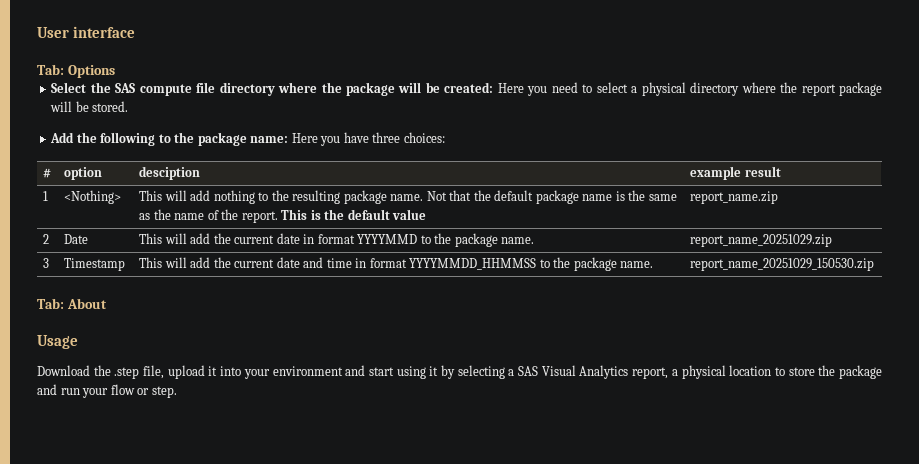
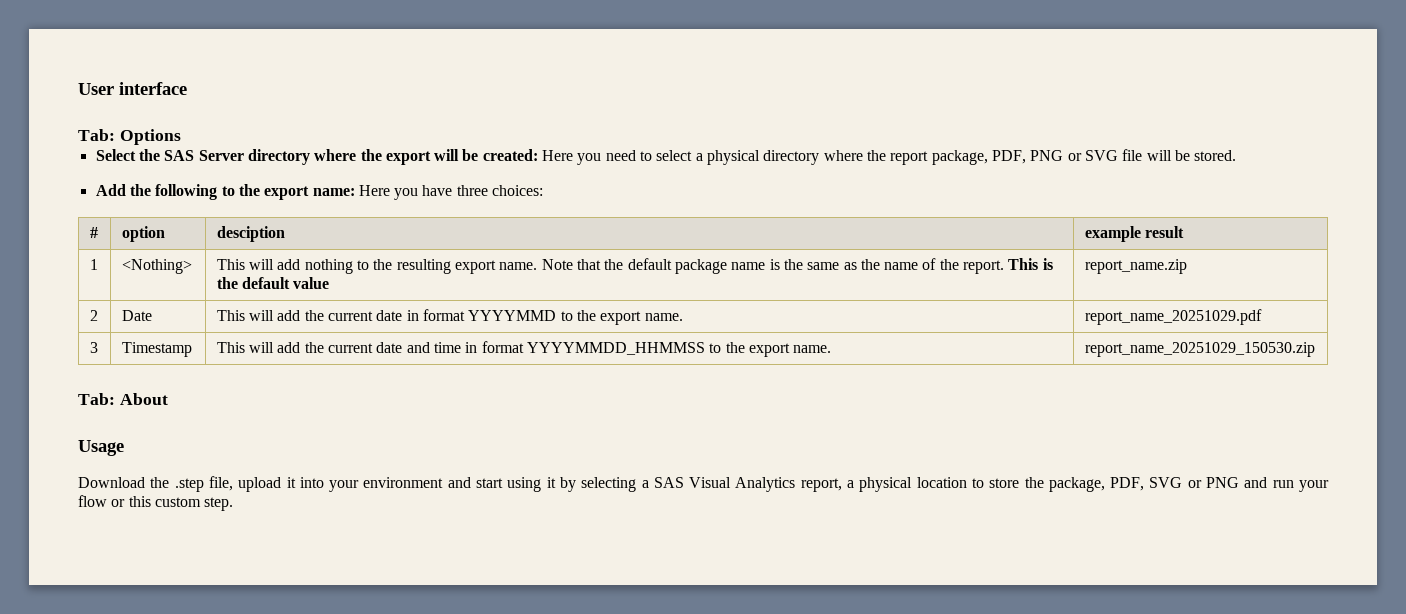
[139,82,396,96] compute file directory where the package -> [198,149,431,165] Server directory where the export
[839,82,882,96] package -> [931,149,1143,165] package, PDF, PNG or SVG file
[197,132,247,146] package -> [264,186,310,200] export
[343,190,447,204] package name. Not -> [454,259,573,274] export name. Note
[454,233,535,247] [690,234,833,247] package name. | report_name_20251029.zip -> [600,311,683,325] [1084,309,1262,325] export name. | report_name_20251029.pdf
[573,257,617,271] package -> [748,343,790,357] export
[839,365,883,379] package -> [1048,477,1240,492] package, PDF, SVG or PNG
(150, 391) none -> [128,496,201,507] this custom

